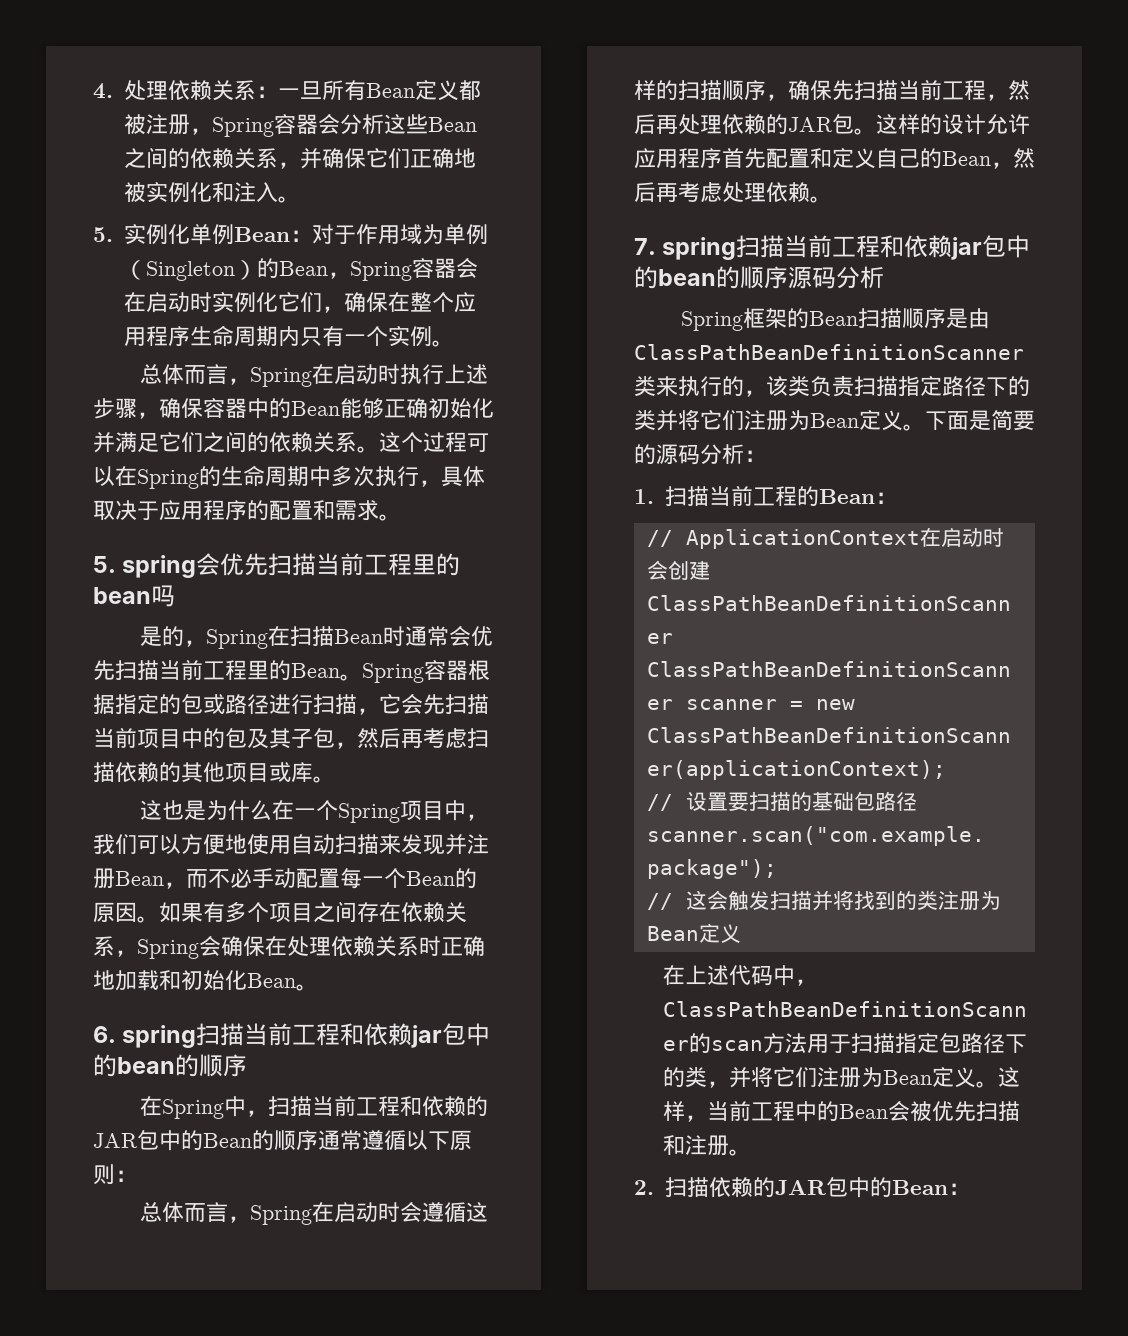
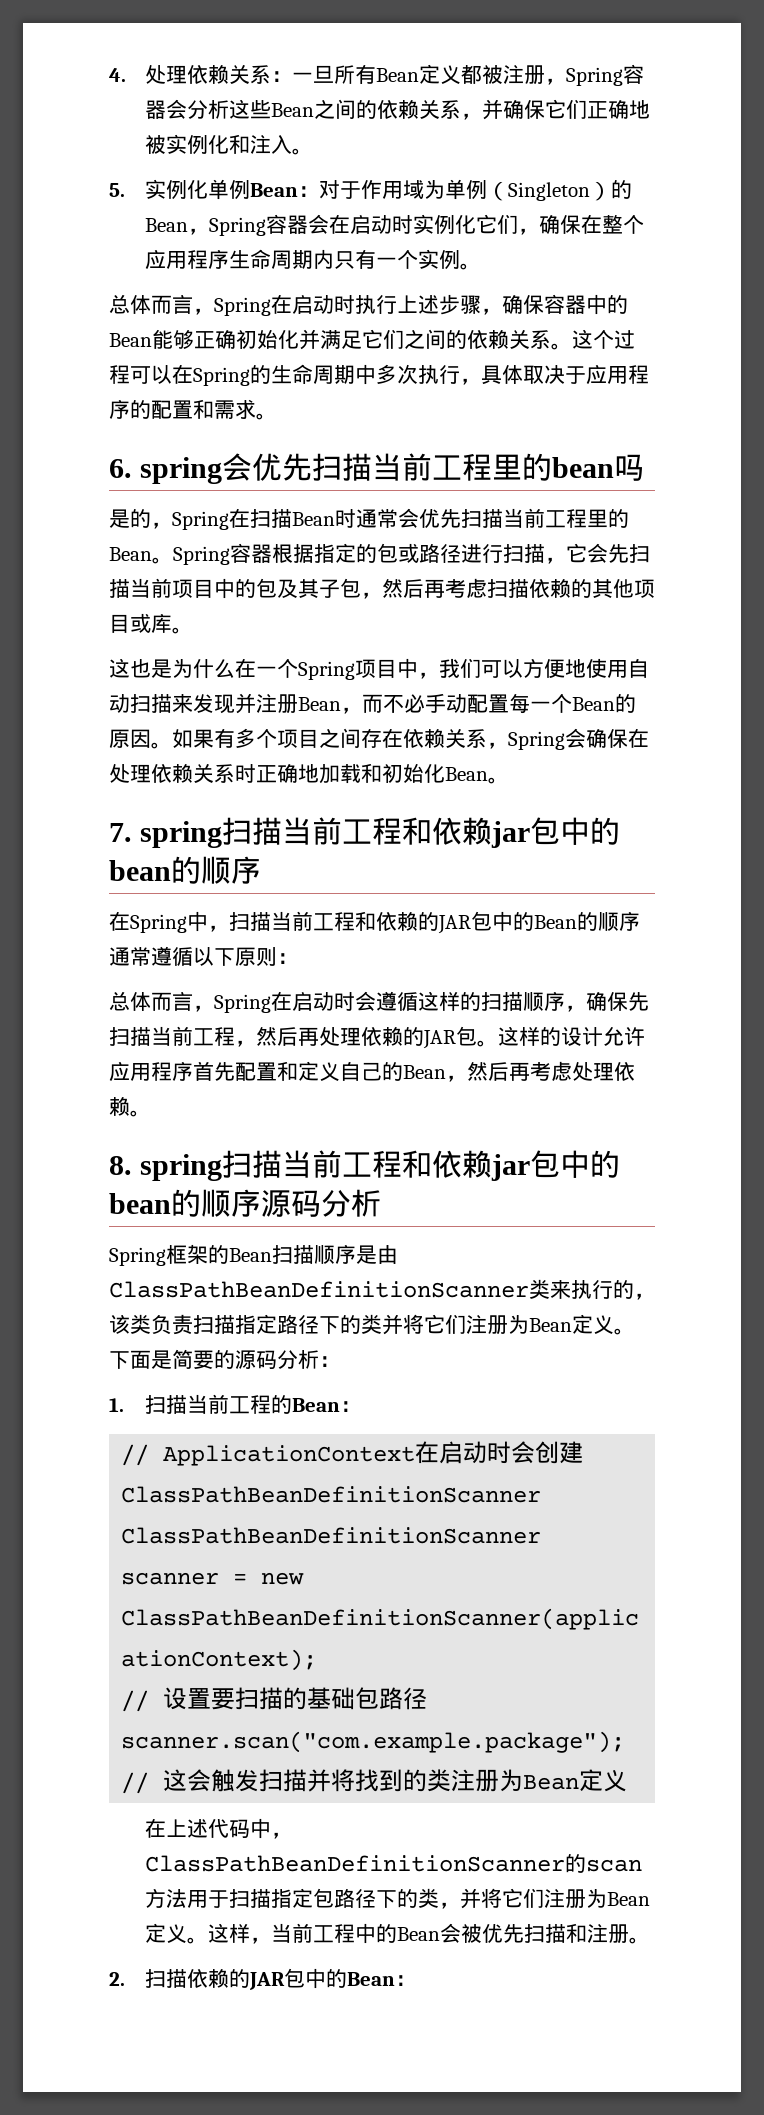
[93,556,116,573] 5. -> [109,459,132,478] 6.
[93,1026,116,1043] 6. -> [109,823,132,842] 7.
[634,238,656,255] 7. -> [109,1156,132,1175] 8.

